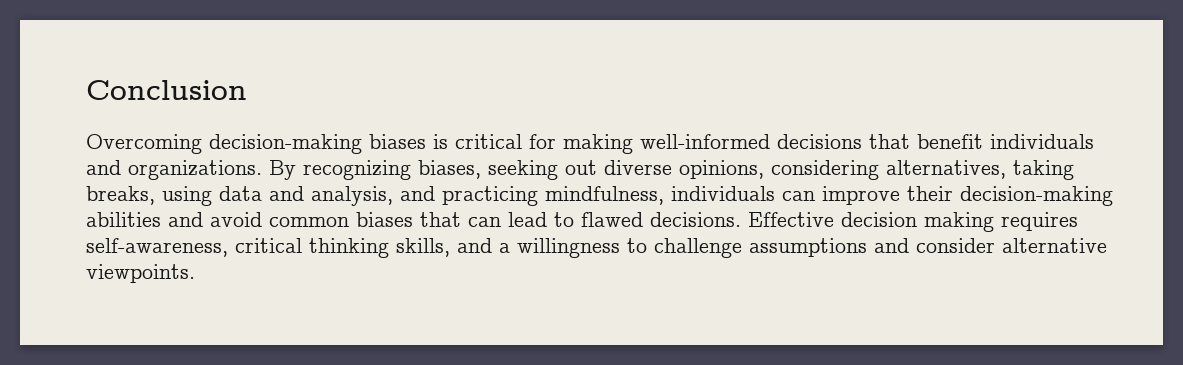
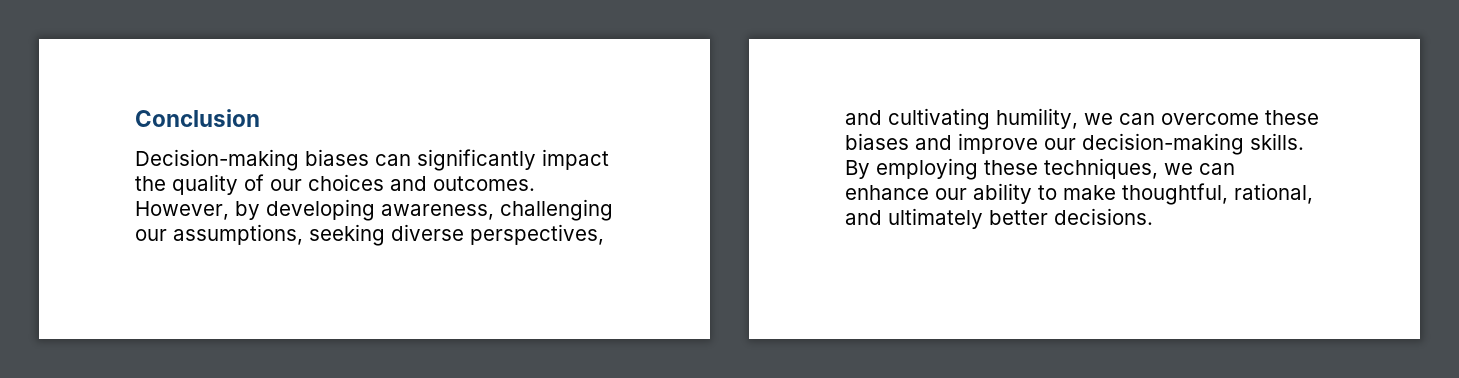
[86,134,1094,154] [86,160,1074,180] [86,186,1113,206] [86,212,1078,232] [86,238,1107,258] [86,264,195,283] Overcoming decision-making biases is critical for making well-informed decisions that benefit individuals and organizations. By recognizing biases, seeking out diverse opinions, considering alternatives, taking breaks, using data and analysis, and practicing mindfulness, individuals can improve their decision-making abilities and avoid common biases that can lead to flawed decisions. Effective decision making requires self-awareness, critical thinking skills, and a willingness to challenge assumptions and consider alternative viewpoints. -> [135,149,609,171] [135,174,535,195] [135,199,613,221] [135,224,604,246] [845,108,1319,130] [845,133,1304,155] [845,158,1235,180] [845,183,1313,205] [845,208,1153,229] Decision-making biases can significantly impact the quality of our choices and outcomes. However, by developing awareness, challenging our assumptions, seeking diverse perspectives, and cultivating humility, we can overcome these biases and improve our decision-making skills. By employing these techniques, we can enhance our ability to make thoughtful, rational, and ultimately better decisions.

